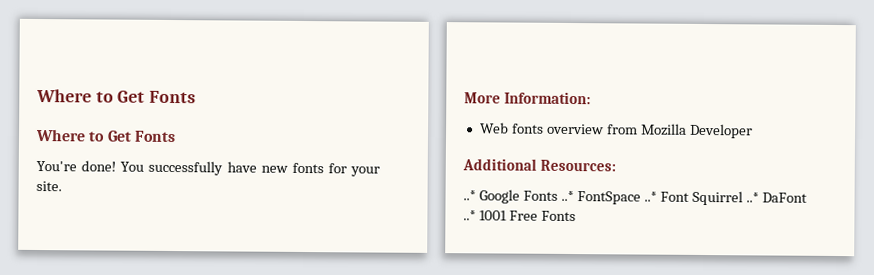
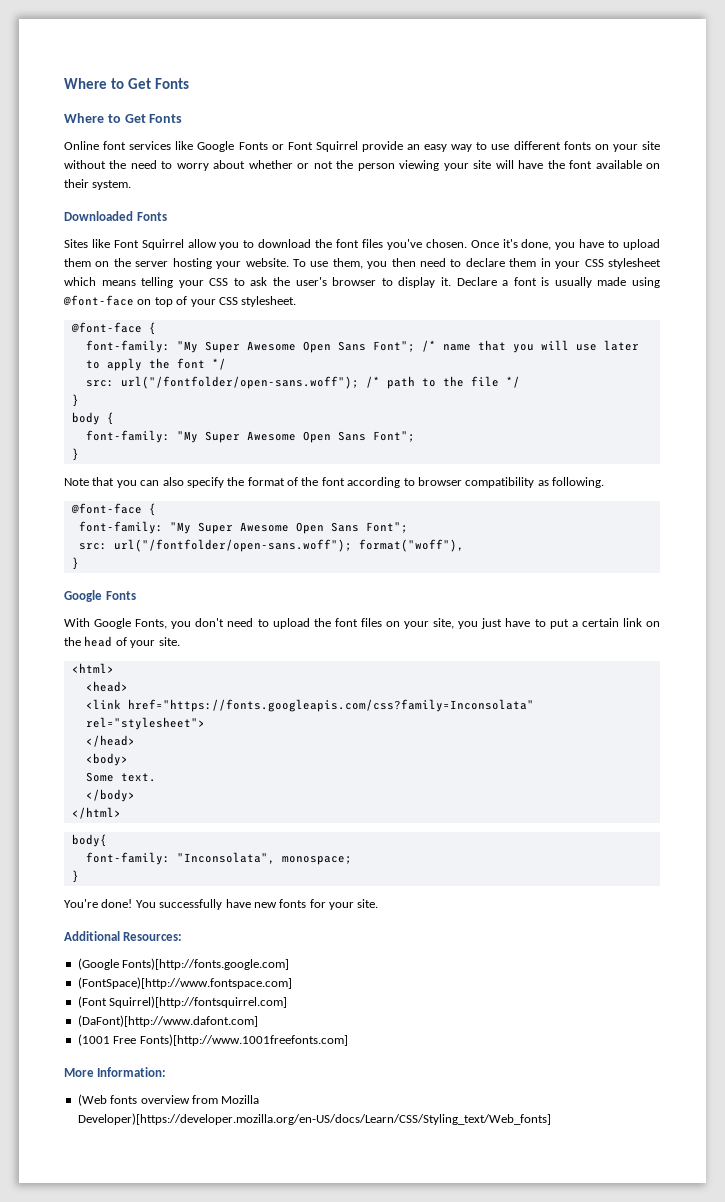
(176, 136) none -> [64,141,660,152] [64,160,660,171] [64,179,132,190] [64,211,167,221] [64,239,661,250] [64,258,662,269] [64,277,660,288] [63,295,297,307] [70,322,156,335] [85,340,639,353] [85,358,226,371] [85,376,520,389] [71,394,79,407] [71,412,114,425] [85,430,415,443] [71,448,79,461] [64,477,604,488] [70,503,156,516] [78,521,408,534] [78,539,464,552] [71,557,79,570] [64,590,136,602] [64,618,660,629] [64,636,180,648] [71,663,114,673] [85,681,128,692] [85,699,534,712] [85,717,205,730] [85,735,135,747] [85,753,128,766] [85,772,156,782] [85,789,135,802] [71,807,121,819] [71,834,107,847] [85,852,352,865] [71,870,79,883] // Online font services like Google Fonts or Font Squirrel provide an easy way to use different fonts on your site without the need to worry about whether or not the person viewing your site will have the font available on their system. // Downloaded Fonts // Sites like Font Squirrel allow you to download the font files you've chosen. Once it's done, you have to upload them on the server hosting your website. To use them, you then need to declare them in your CSS stylesheet which means telling your CSS to ask the user's browser to display it. Declare a font is usually made using @font-face on top of your CSS stylesheet. // @font-face { // font-family: "My Super Awesome Open Sans Font"; /* name that you will use later to apply the font */ // src: url("/fontfolder/open-sans.woff"); /* path to the file */ // } // body { // font-family: "My Super Awesome Open Sans Font"; // } // Note that you can also specify the format of the font according to browser compatibility as following. // @font-face { // font-family: "My Super Awesome Open Sans Font"; // src: url("/fontfolder/open-sans.woff"); format("woff"), // } // Google Fonts // With Google Fonts, you don't need to upload the font files on your site, you just have to put a certain link on the head of your site. // <html> // <head> // <link href="https://fonts.googleapis.com/css?family=Inconsolata" rel="stylesheet"> // </head> // <body> // Some text. // </body> // </html> // body{ // font-family: "Inconsolata", monospace; // }
(62, 186) none -> [64,931,183,941] [77,958,290,970] [77,977,292,989] [77,996,288,1008] [77,1015,258,1027] [77,1034,348,1046] // Additional Resources: // (Google Fonts)[http://fonts.google.com] // (FontSpace)[http://www.fontspace.com] // (Font Squirrel)[http://fontsquirrel.com] // (DaFont)[http://www.dafont.com] // (1001 Free Fonts)[http://www.1001freefonts.com]
[479,122,509,134] Web -> [77,1094,107,1106] (Web
[689,123,753,139] [462,158,616,172] [463,189,807,206] [463,210,576,222] Developer // Additional Resources: // ..* Google Fonts ..* FontSpace ..* Font Squirrel ..* DaFont ..* 1001 Free Fonts -> [77,1113,551,1125] Developer)[https://developer.mozilla.org/en-US/docs/Learn/CSS/Styling_text/Web_fonts]

